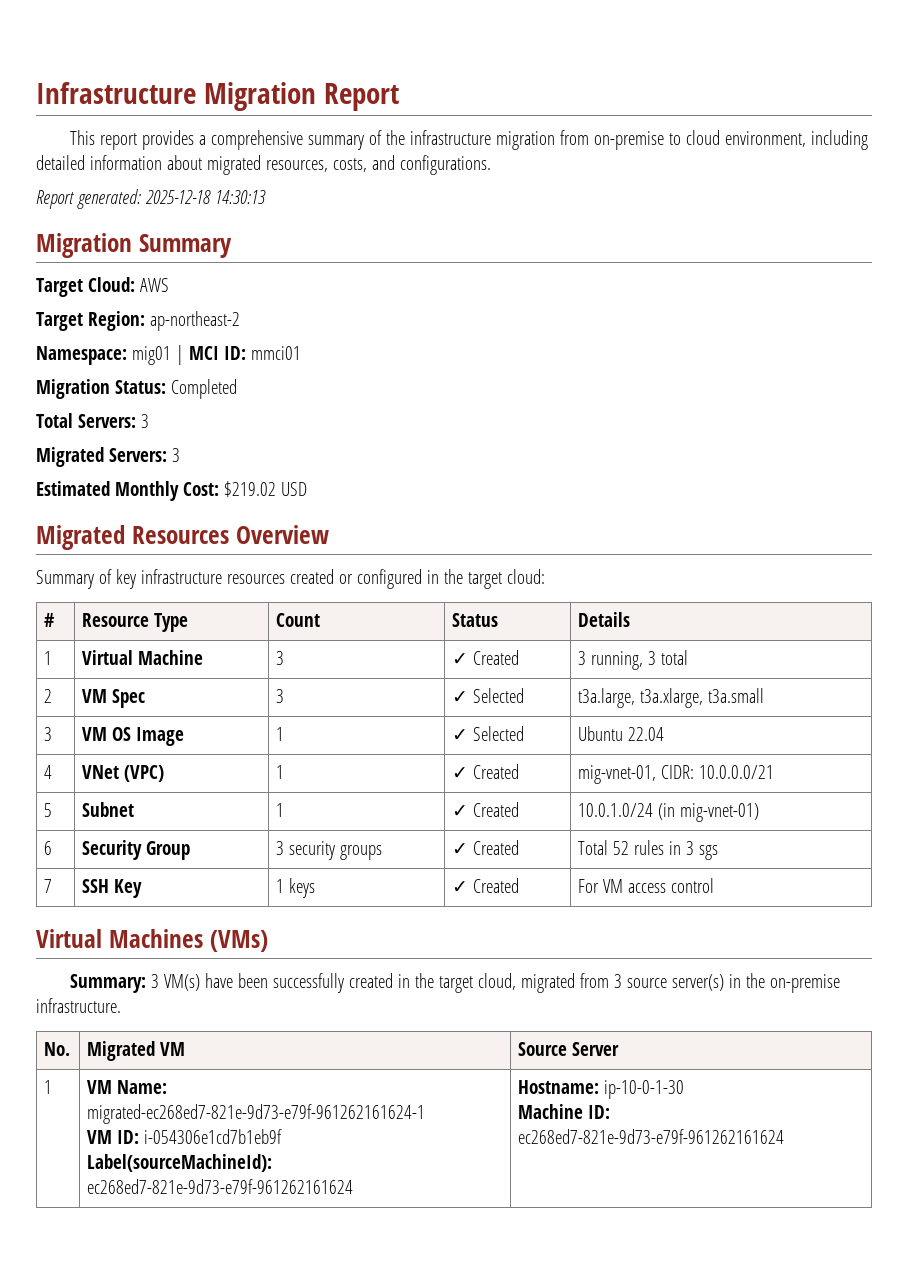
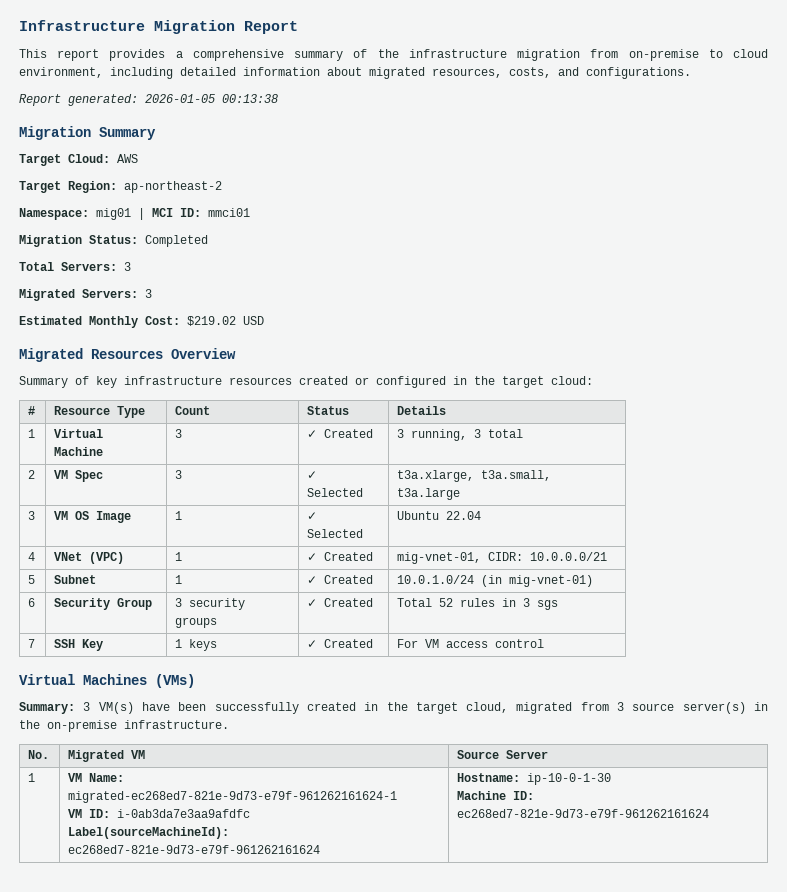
[144,190,266,204] 2025-12-18 14:30:13 -> [145,94,278,103] 2026-01-05 00:13:38
[578,688,765,708] t3a.large, t3a.xlarge, t3a.small -> [397,470,552,482] [397,488,461,500] t3a.xlarge, t3a.small, t3a.large
[144,1129,283,1144] i-054306e1cd7b1eb9f -> [117,809,251,818] i-0ab3da7e3aa9afdfc

